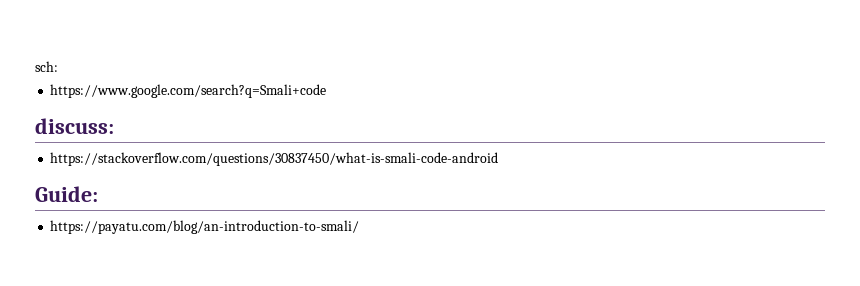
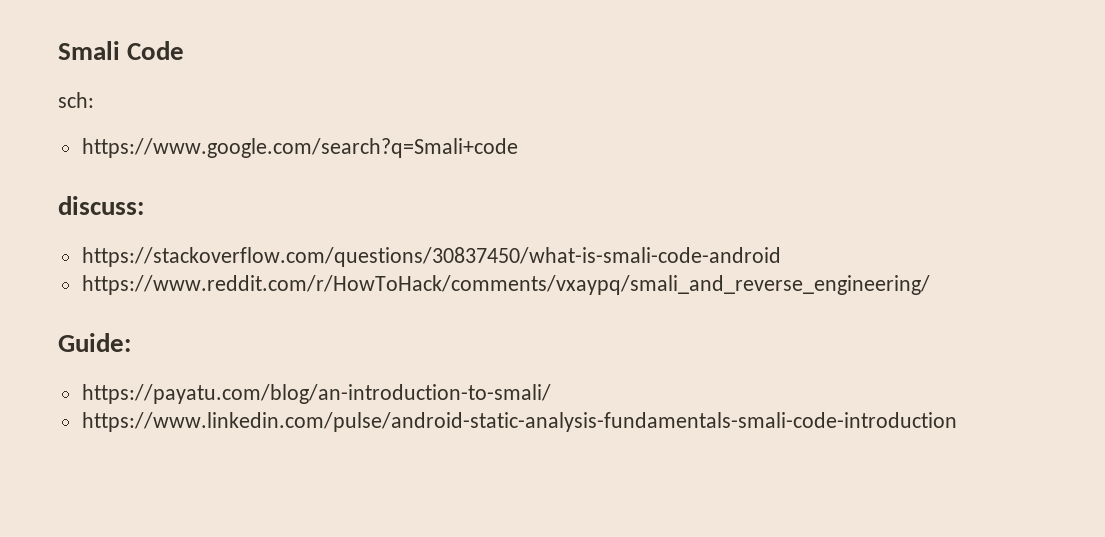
(35, 66) none -> [58,41,185,60] Smali Code //
(499, 159) none -> [81,275,930,295] // https://www.reddit.com/r/HowToHack/comments/vxaypq/smali_and_reverse_engineering/
(360, 227) none -> [81,412,957,432] // https://www.linkedin.com/pulse/android-static-analysis-fundamentals-smali-code-introduction

